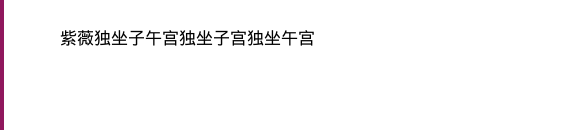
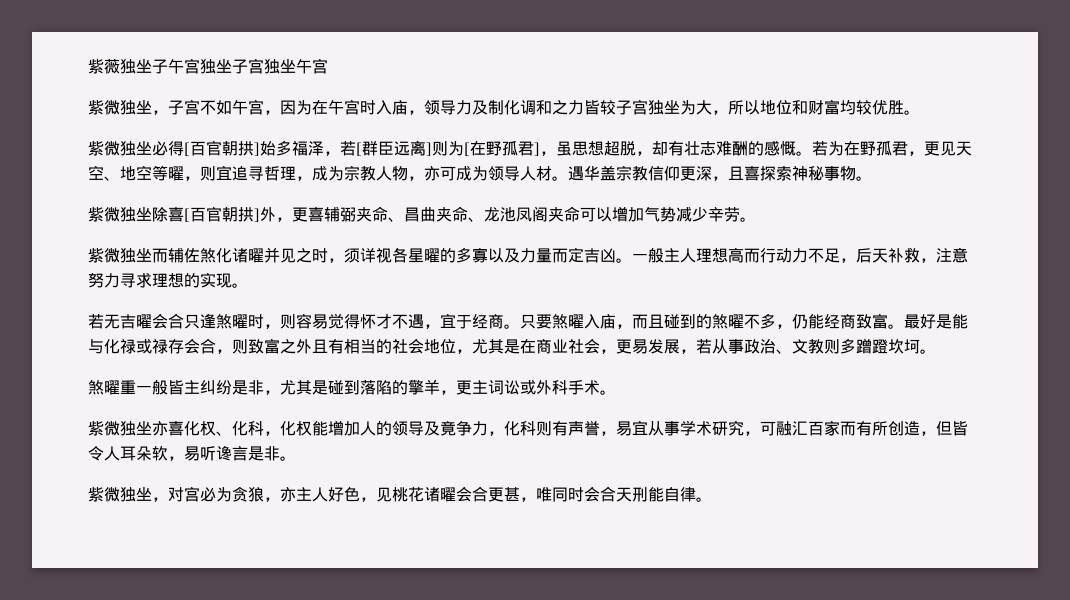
(316, 38) none -> [88,99,920,115] [88,140,972,156] [88,165,872,181] [88,206,756,222] [88,247,968,263] [88,272,248,288] [88,313,968,329] [88,338,936,354] [88,379,616,395] [88,420,968,436] [88,445,296,461] [88,486,712,502] // 紫微独坐，子宫不如午宫，因为在午宫时入庙，领导力及制化调和之力皆较子宫独坐为大，所以地位和财富均较优胜。 // 紫微独坐必得[百官朝拱]始多福泽，若[群臣远离]则为[在野孤君]，虽思想超脱，却有壮志难酬的感慨。若为在野孤君，更见天空、地空等曜，则宜追寻哲理，成为宗教人物，亦可成为领导人材。遇华盖宗教信仰更深，且喜探索神秘事物。 // 紫微独坐除喜[百官朝拱]外，更喜辅弼夹命、昌曲夹命、龙池凤阁夹命可以增加气势减少辛劳。 // 紫微独坐而辅佐煞化诸曜并见之时，须详视各星曜的多寡以及力量而定吉凶。一般主人理想高而行动力不足，后天补救，注意努力寻求理想的实现。 // 若无吉曜会合只逢煞曜时，则容易觉得怀才不遇，宜于经商。只要煞曜入庙，而且碰到的煞曜不多，仍能经商致富。最好是能与化禄或禄存会合，则致富之外且有相当的社会地位，尤其是在商业社会，更易发展，若从事政治、文教则多蹭蹬坎坷。 // 煞曜重一般皆主纠纷是非，尤其是碰到落陷的擎羊，更主词讼或外科手术。 // 紫微独坐亦喜化权、化科，化权能增加人的领导及竟争力，化科则有声誉，易宜从事学术研究，可融汇百家而有所创造，但皆令人耳朵软，易听谗言是非。 // 紫微独坐，对宫必为贪狼，亦主人好色，见桃花诸曜会合更甚，唯同时会合天刑能自律。

